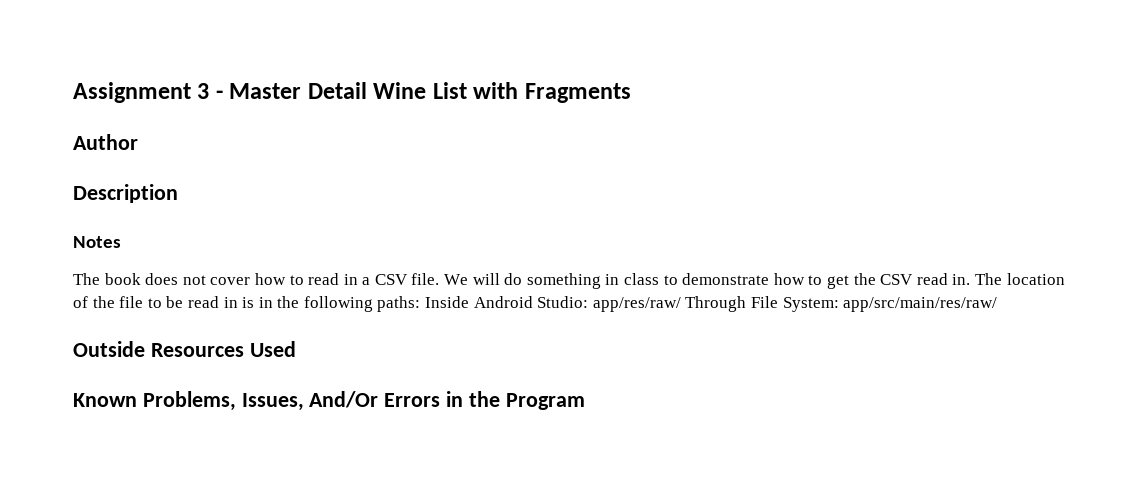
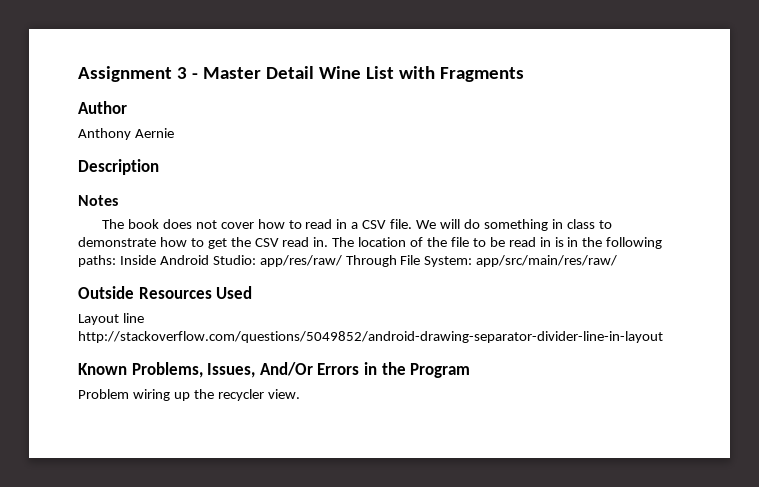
(138, 142) none -> [78,128,174,140] // Anthony Aernie
(296, 349) none -> [78,313,144,325] [78,331,663,343] // Layout line http://stackoverflow.com/questions/5049852/android-drawing-separator-divider-line-in-layout
(585, 401) none -> [78,389,300,401] // Problem wiring up the recycler view.

